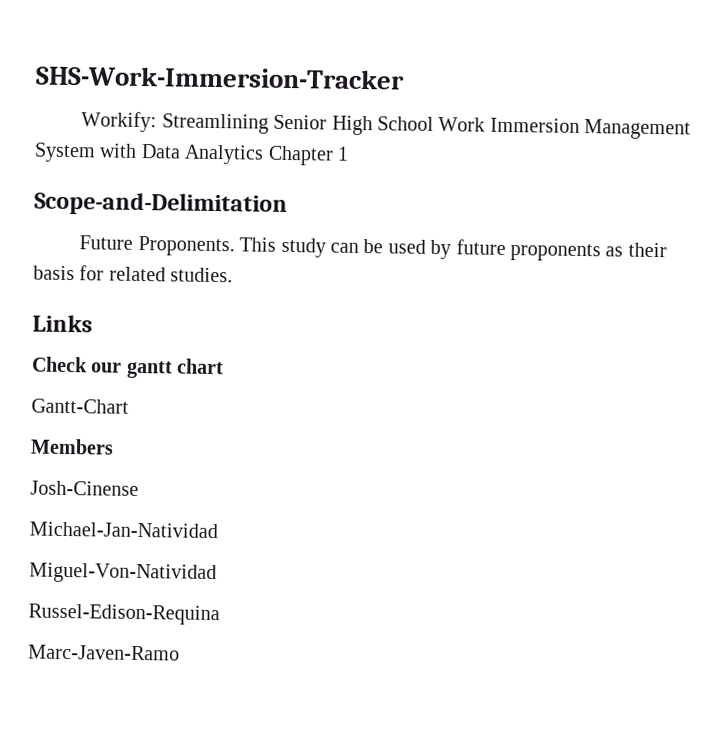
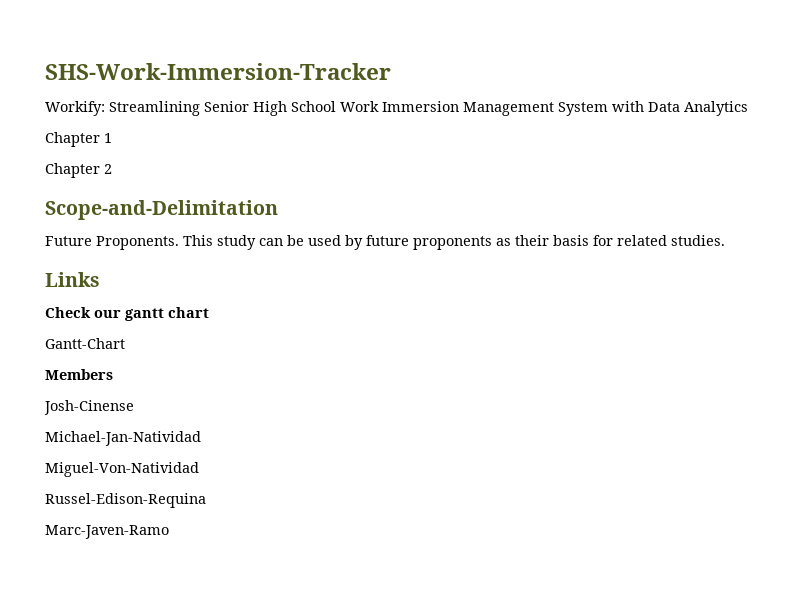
(265, 154) none -> (748, 108) //
(349, 153) none -> [45,163,112,178] // Chapter 2

